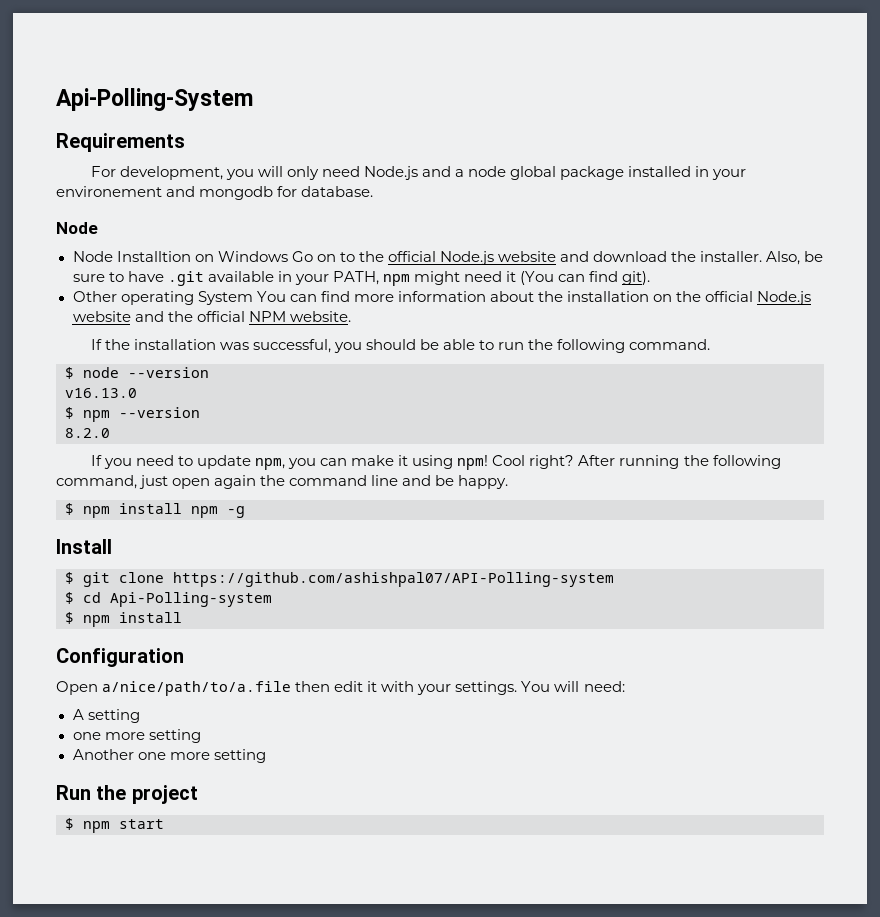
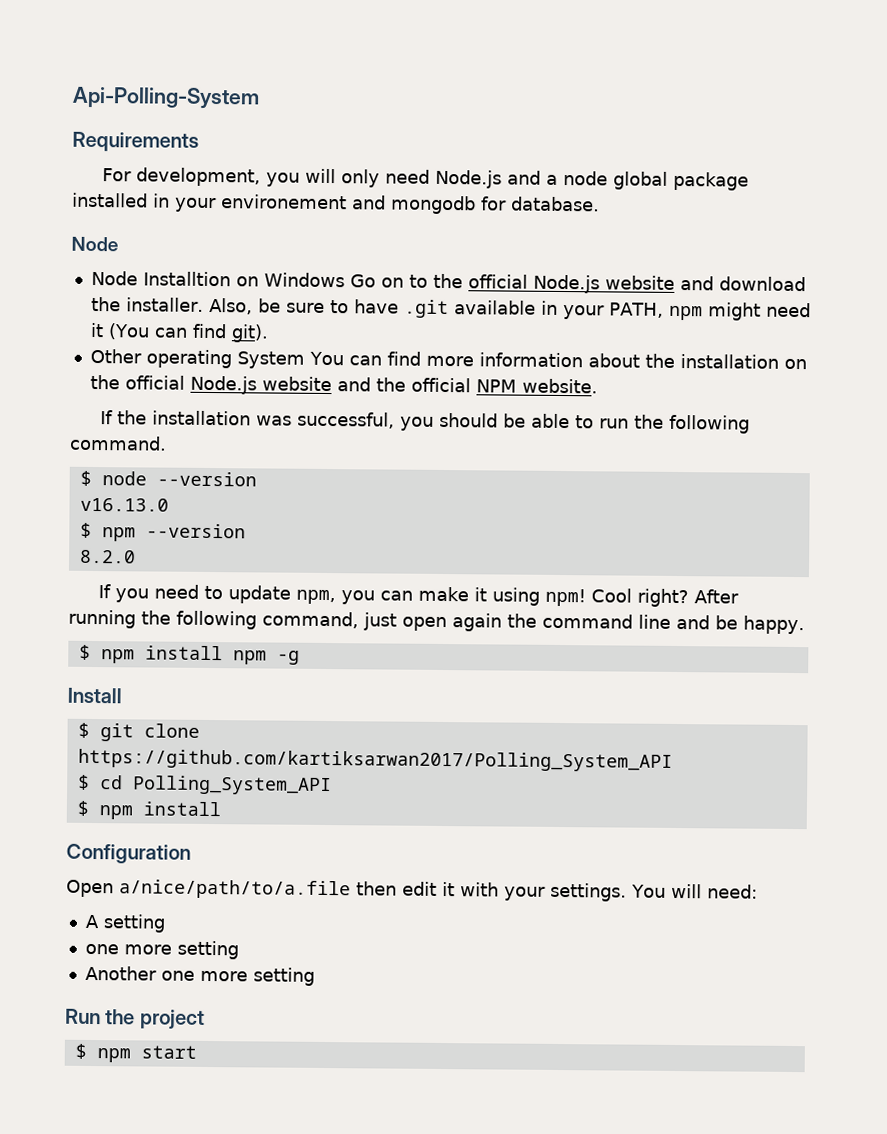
[173,572,614,587] https://github.com/ashishpal07/API-Polling-system -> [77,748,673,772] https://github.com/kartiksarwan2017/Polling_System_API
[110,592,272,607] Api-Polling-system -> [132,775,332,796] Polling_System_API

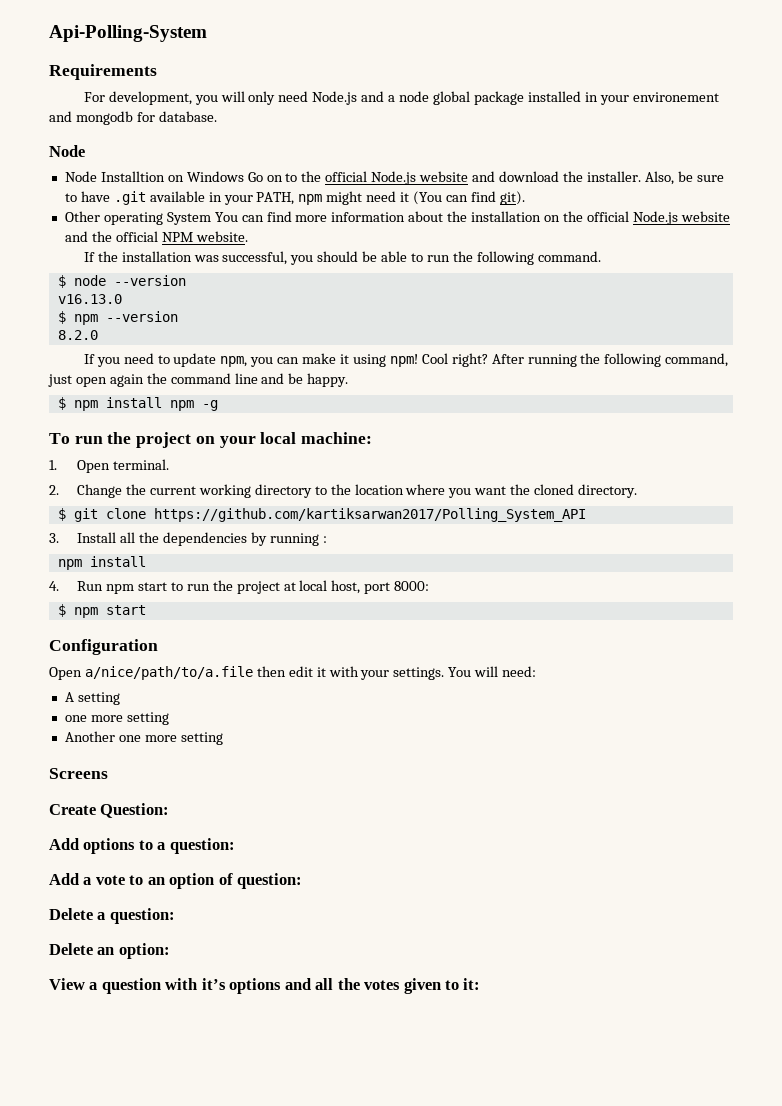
[67,687,122,704] [77,722,200,742] [77,748,673,772] [77,774,332,796] [76,800,221,820] Install // $ git clone https://github.com/kartiksarwan2017/Polling_System_API // $ cd Polling_System_API // $ npm install -> [49,432,373,448] [49,459,170,473] [49,484,638,498] [57,508,586,522] [49,532,327,546] [57,556,146,570] [49,580,430,594] [57,604,146,618] To run the project on your local machine: // 1. Open terminal. // 2. Change the current working directory to the location where you want the cloned directory. // $ git clone https://github.com/kartiksarwan2017/Polling_System_API // 3. Install all the dependencies by running : // npm install // 4. Run npm start to run the project at local host, port 8000: // $ npm start
[65,1008,205,1030] [74,1043,197,1063] Run the project // $ npm start -> [49,768,108,779] [49,803,170,818] [49,838,235,854] [49,873,303,889] [49,908,175,924] [49,943,170,959] [49,978,481,994] Screens // Create Question: // Add options to a question: // Add a vote to an option of question: // Delete a question: // Delete an option: // View a question with it’s options and all the votes given to it:

